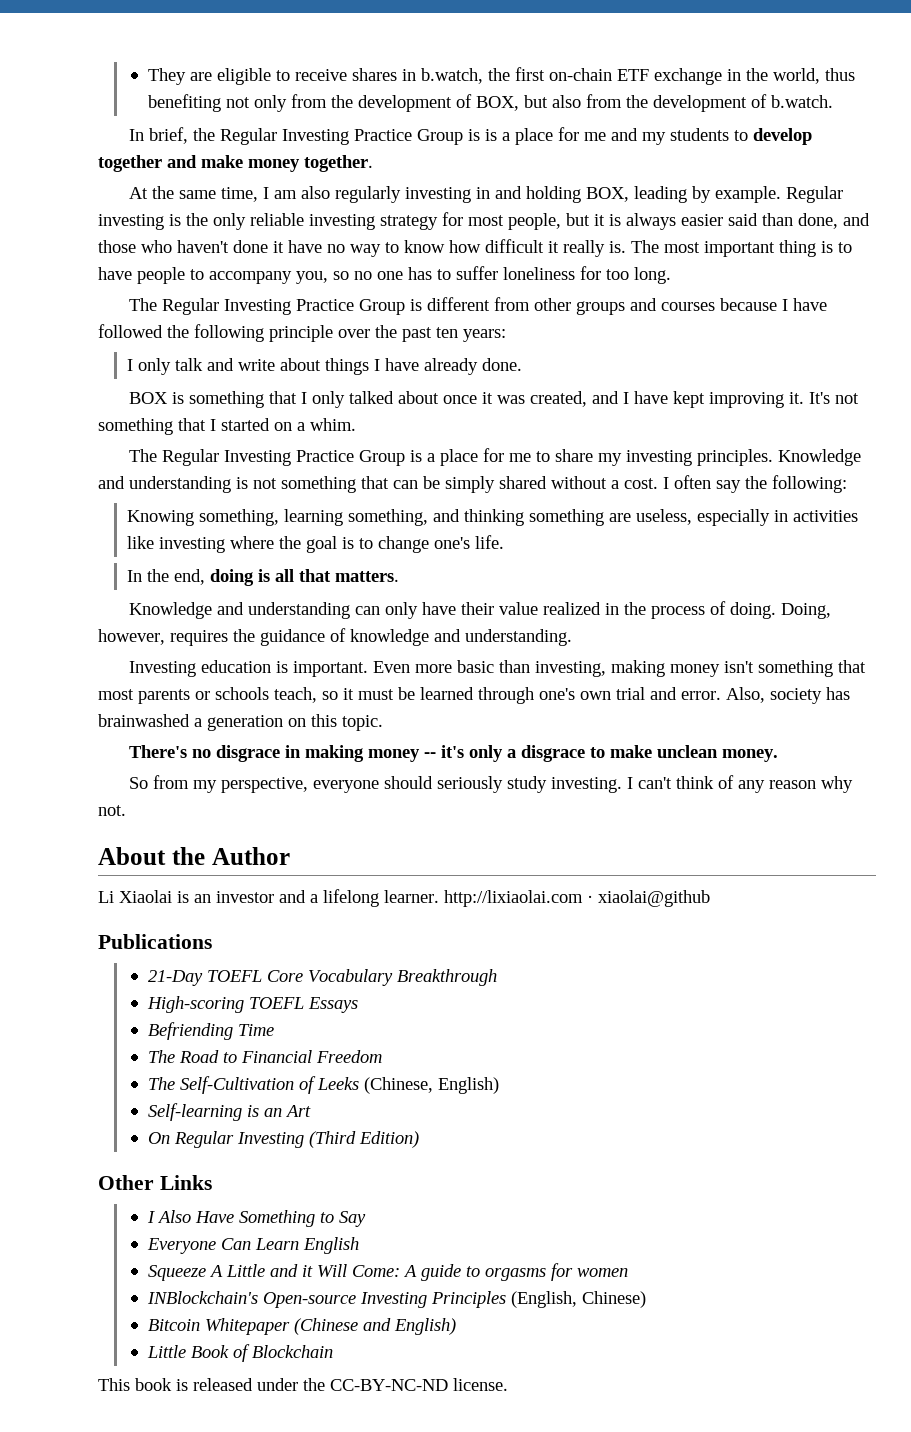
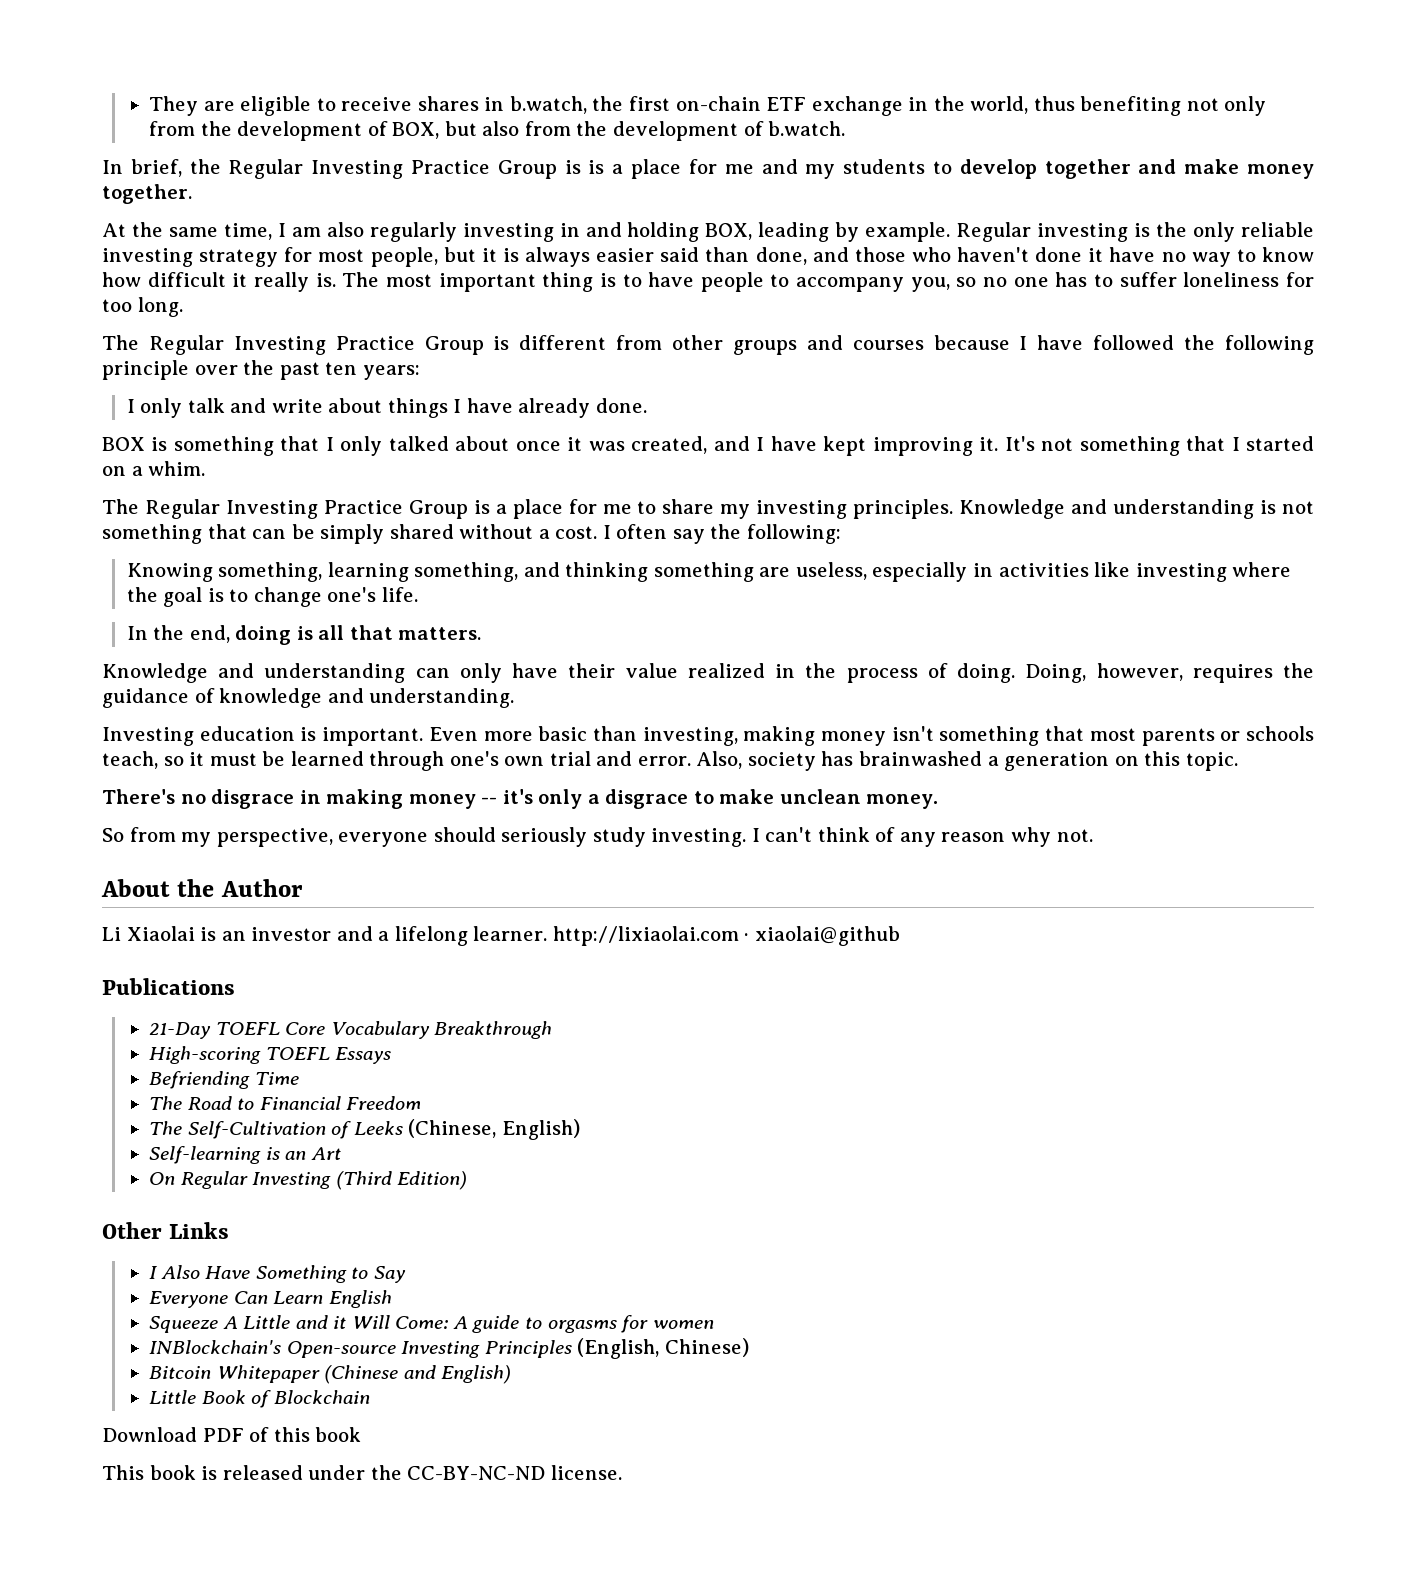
(333, 1351) none -> [102,1427,362,1442] // Download PDF of this book

